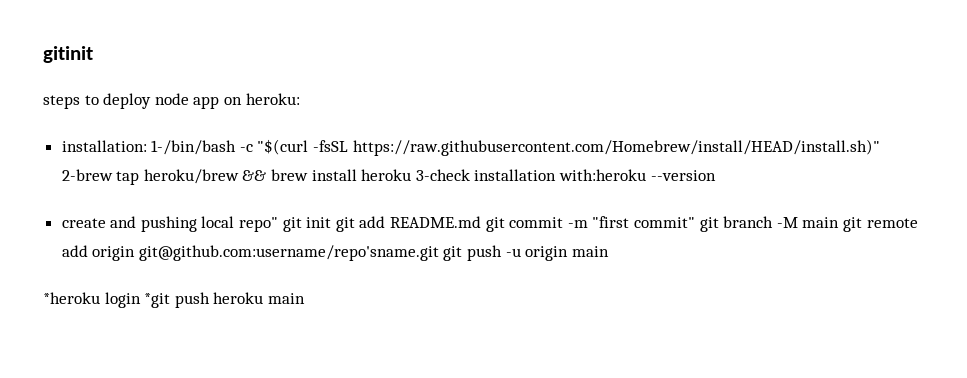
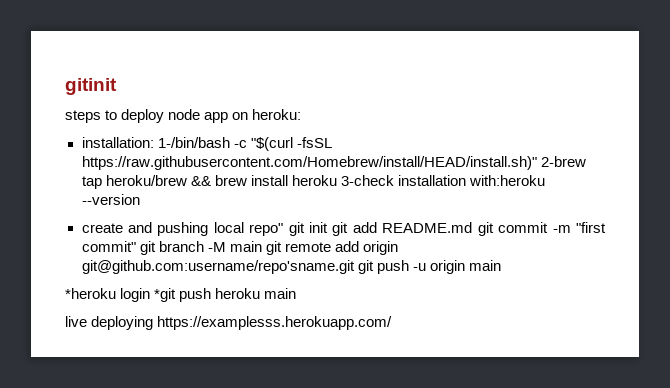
(305, 298) none -> [65,316,393,330] // live deploying https://examplesss.herokuapp.com/

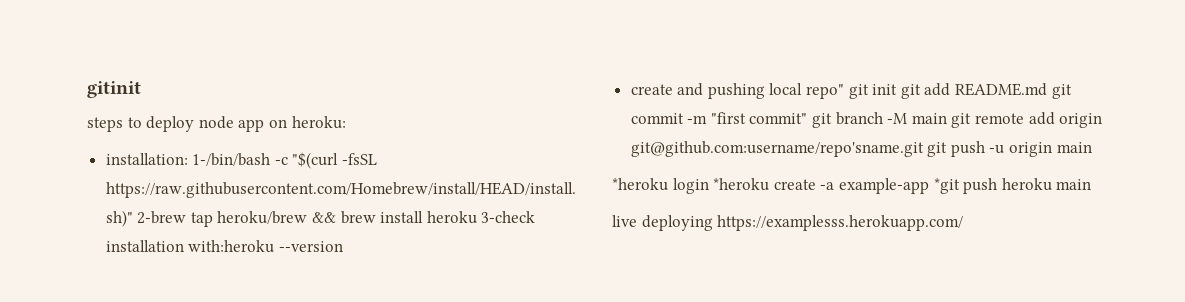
(151, 295) none -> [713,178,929,194] *heroku create -a example-app

